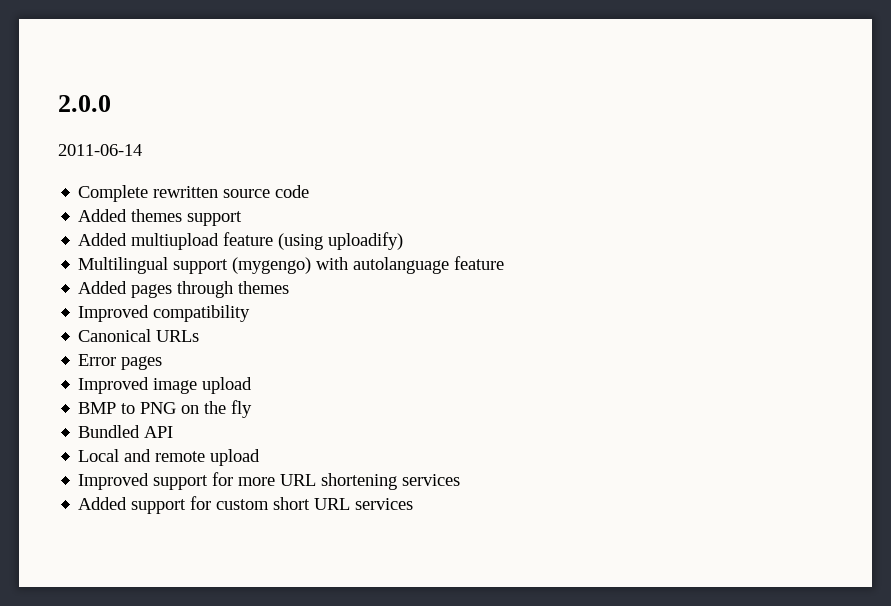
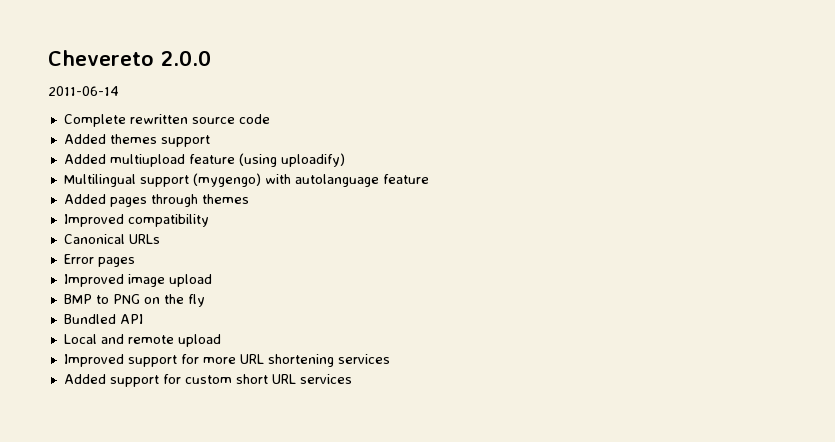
(58, 103) none -> [48,50,154,66] Chevereto

